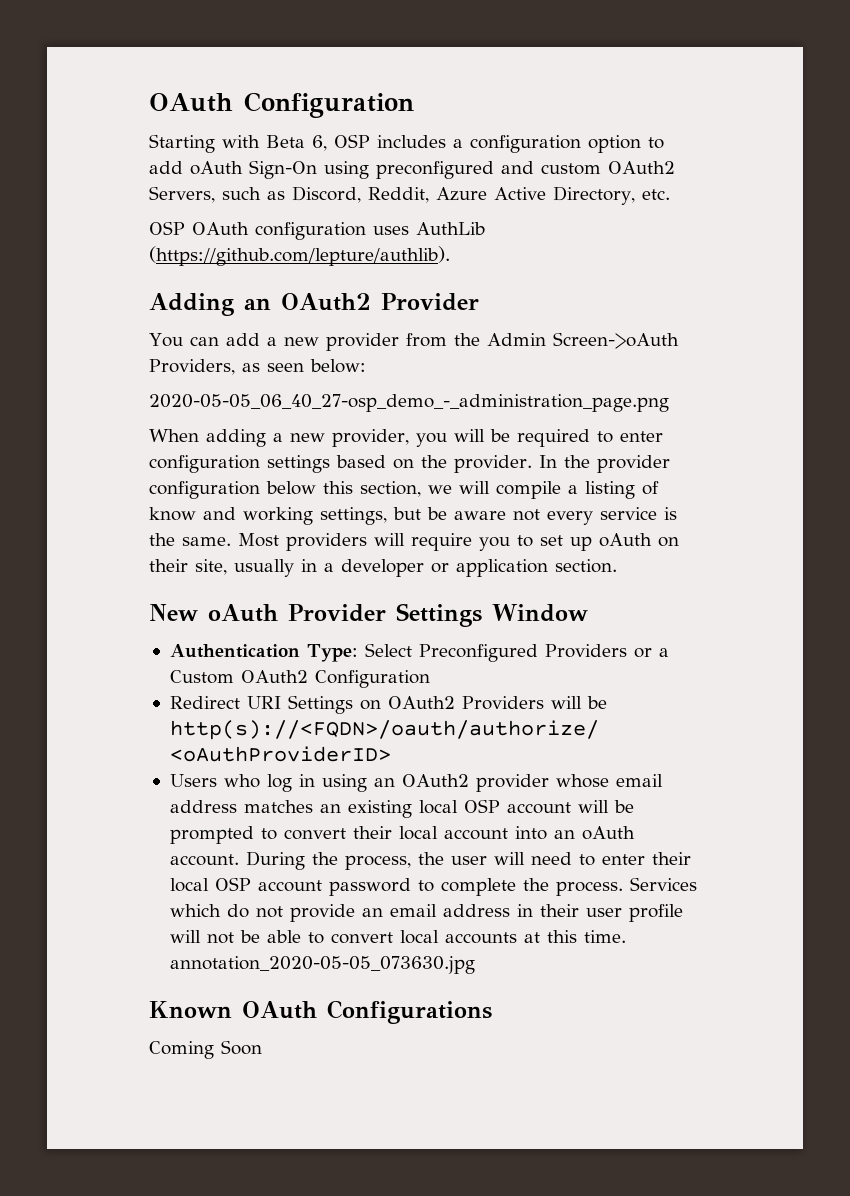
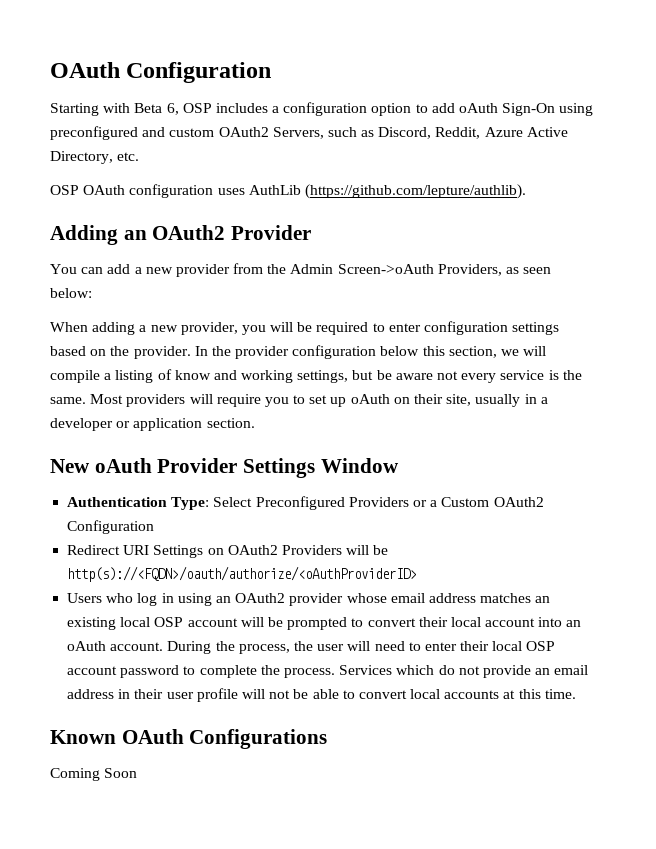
[149,394,669,412] // 2020-05-05_06_40_27-osp_demo_-_administration_page.png -> (92, 293) none
[169,956,475,974] annotation_2020-05-05_073630.jpg -> (576, 694) none

